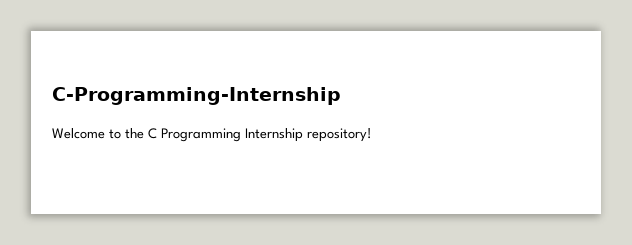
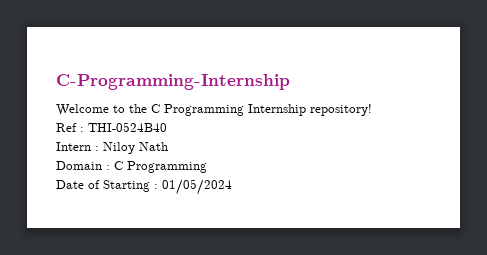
(372, 135) none -> [56,122,167,132] [56,142,168,154] [56,161,207,173] [56,179,232,195] // Ref : THI-0524B40 // Intern : Niloy Nath // Domain : C Programming // Date of Starting : 01/05/2024

